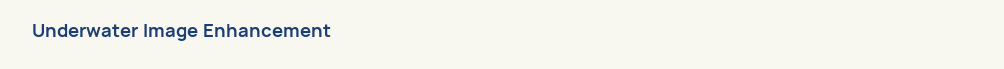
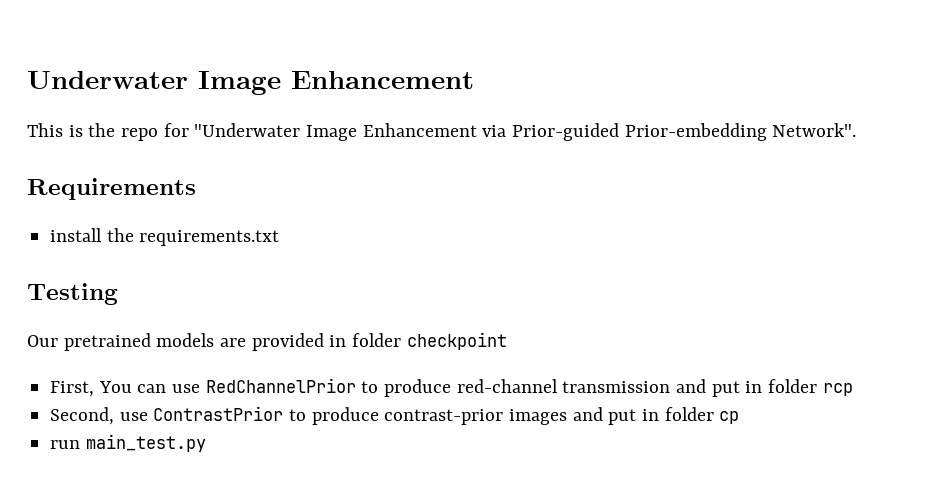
(331, 30) none -> [27,123,857,141] [27,178,196,200] [50,228,280,246] [27,283,118,305] [27,332,507,351] [50,378,853,397] [50,406,740,425] [50,434,206,452] // This is the repo for "Underwater Image Enhancement via Prior-guided Prior-embedding Network". // Requirements // install the requirements.txt // Testing // Our pretrained models are provided in folder checkpoint // First, You can use RedChannelPrior to produce red-channel transmission and put in folder rcp // Second, use ContrastPrior to produce contrast-prior images and put in folder cp // run main_test.py

